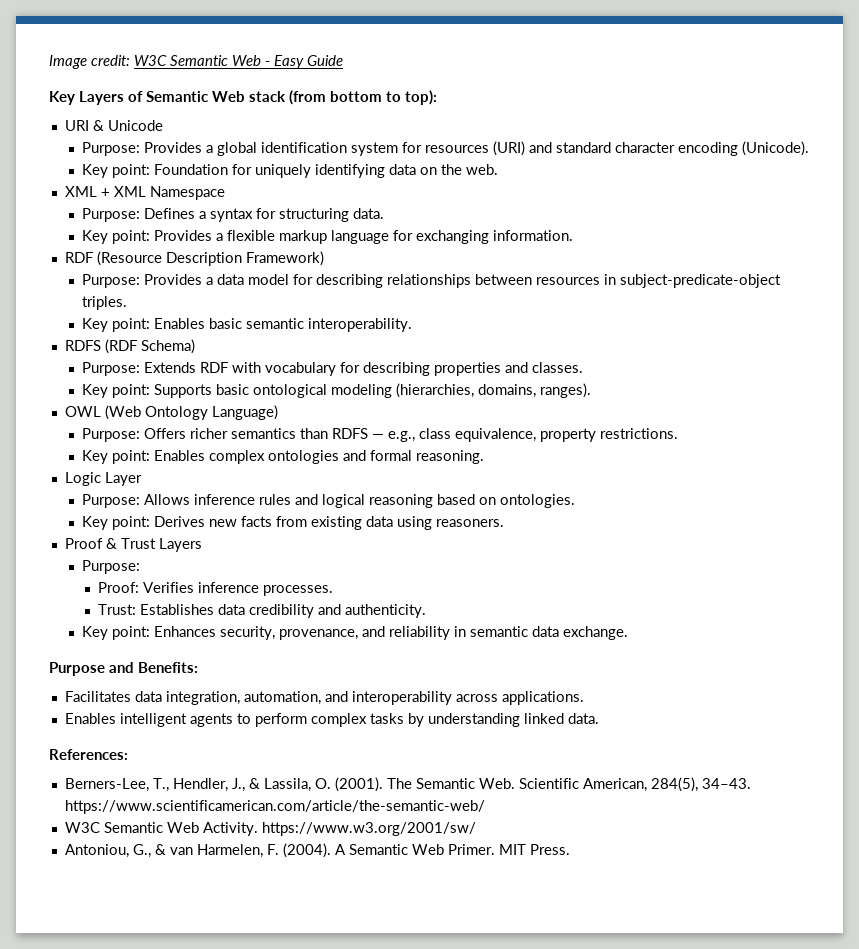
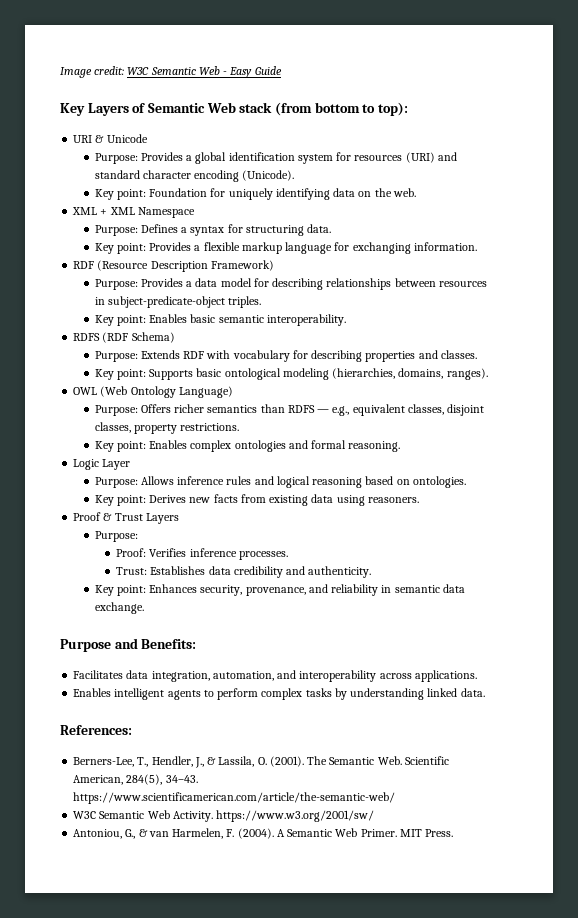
[418,428,536,442] class equivalence, -> [352,404,485,416] [94,422,131,433] equivalent classes, disjoint classes,

